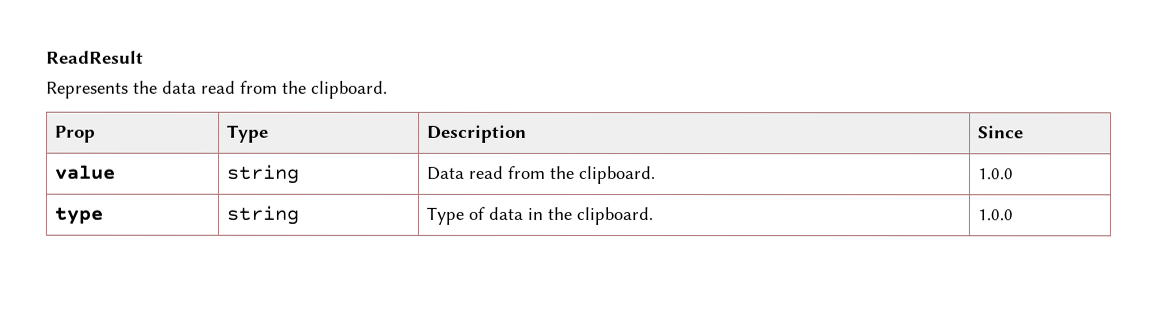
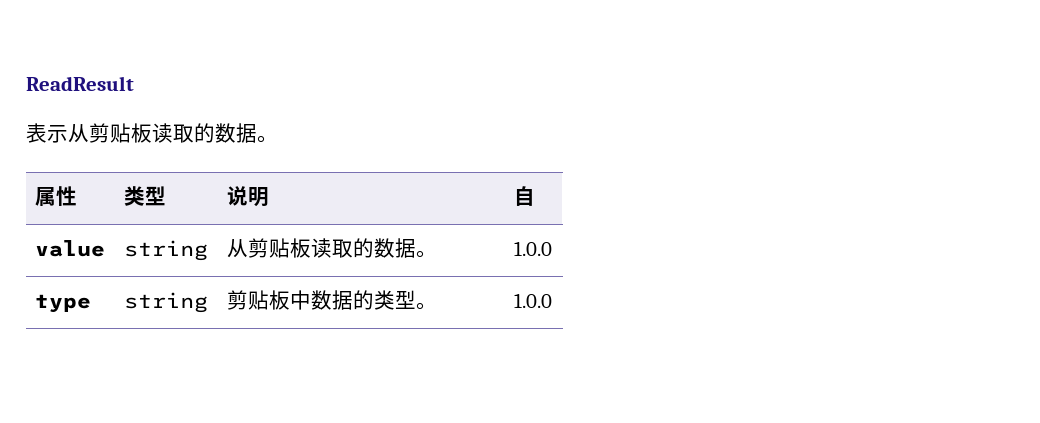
[46,80,388,99] [55,125,97,143] [227,124,270,143] [427,124,528,143] [978,125,1025,139] [54,164,116,180] [226,164,300,184] [426,165,656,185] [977,168,1014,180] [54,206,104,225] [226,205,300,225] [426,206,654,226] Represents the data read from the clipboard. // Prop | Type | Description | Since // value | string | Data read from the clipboard. | 1.0.0 // type | string | Type of data in the clipboard. -> [26,123,278,143] [35,186,78,206] [124,186,167,206] [227,186,270,207] [514,186,536,206] [35,240,106,257] [124,240,209,261] [227,238,438,258] [514,241,553,256] [35,294,92,313] [124,292,209,313] [227,290,438,310] 表示从剪贴板读取的数据。 // 属性 | 类型 | 说明 | 自 // value | string | 从剪贴板读取的数据。 | 1.0.0 // type | string | 剪贴板中数据的类型。

